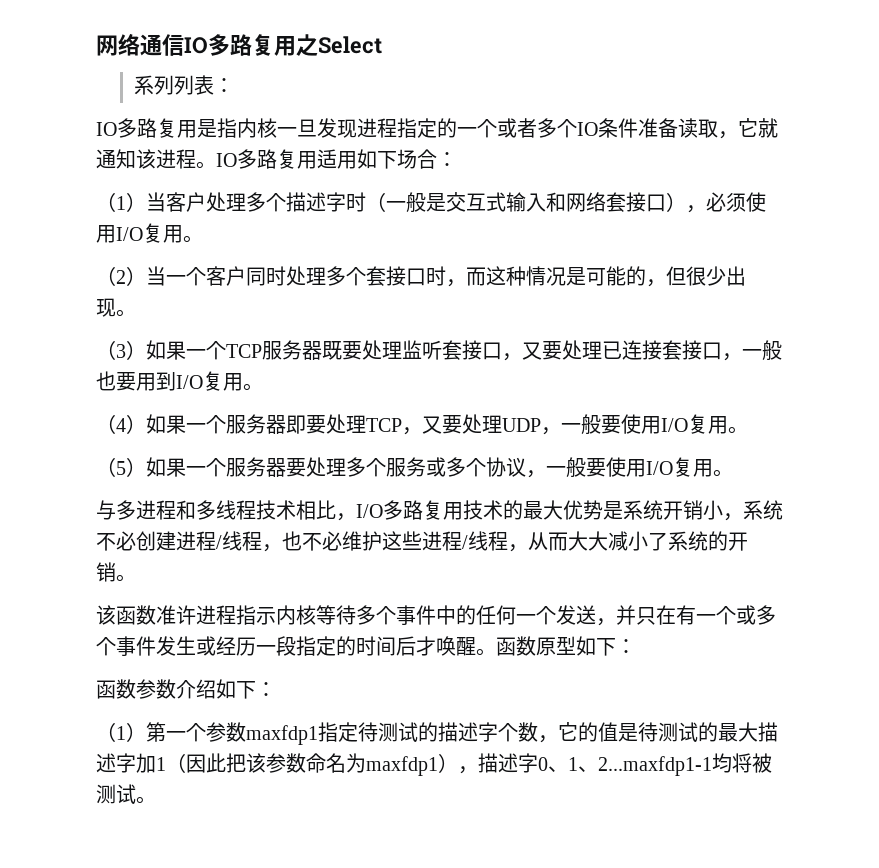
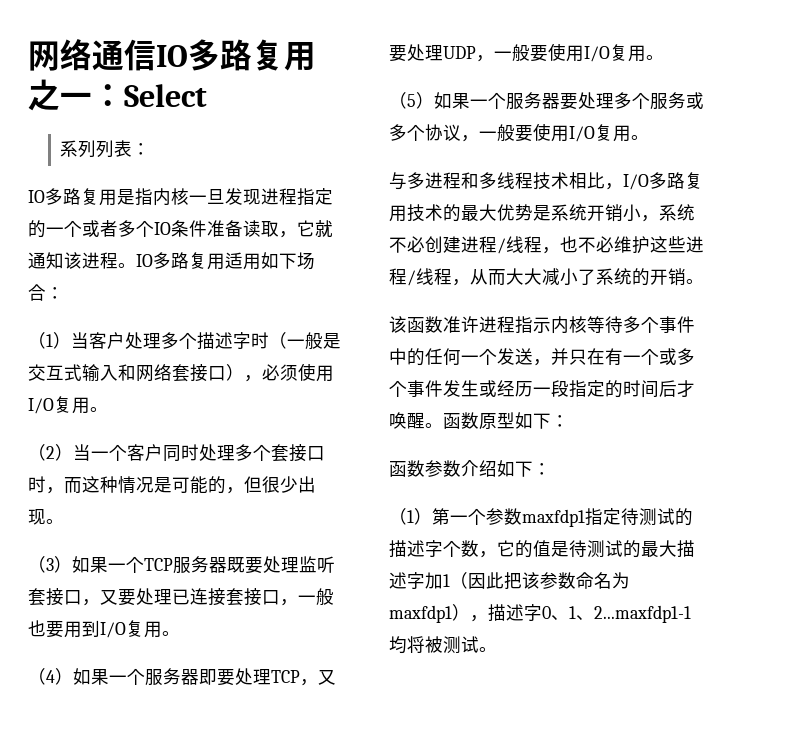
(318, 45) none -> [60,84,124,107] 一：

